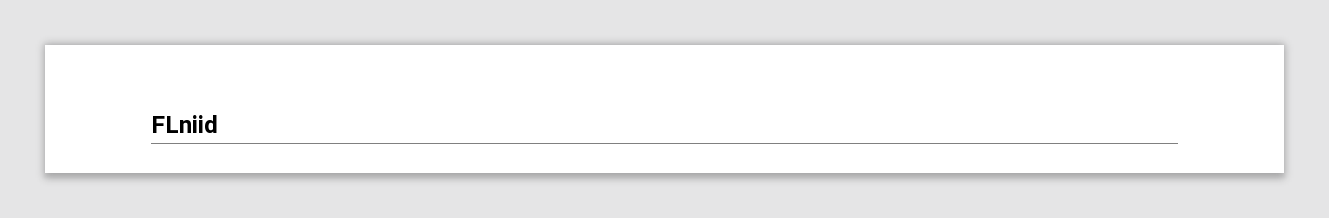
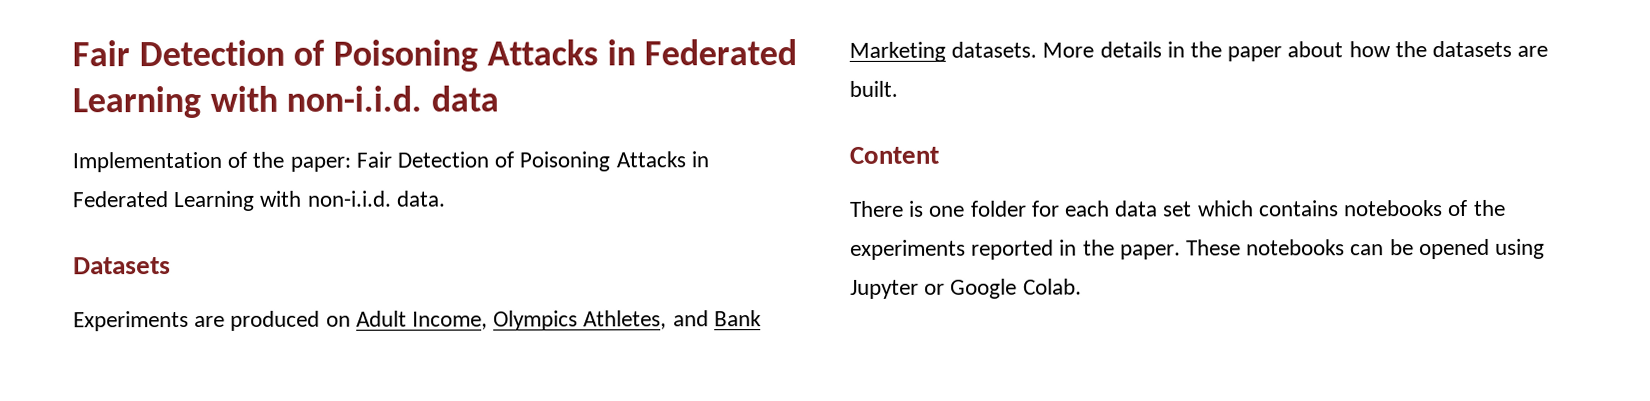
[151,115,218,133] FLniid -> [72,39,798,72] [72,85,500,119] [72,151,709,173] [72,190,446,212] [73,257,171,275] [73,310,762,332] [849,40,1549,62] [849,80,898,97] [849,146,939,164] [850,199,1506,217] [850,238,1546,260] [850,278,1082,299] Fair Detection of Poisoning Attacks in Federated Learning with non-i.i.d. data // Implementation of the paper: Fair Detection of Poisoning Attacks in Federated Learning with non-i.i.d. data. // Datasets // Experiments are produced on Adult Income, Olympics Athletes, and Bank Marketing datasets. More details in the paper about how the datasets are built. // Content // There is one folder for each data set which contains notebooks of the experiments reported in the paper. These notebooks can be opened using Jupyter or Google Colab.

